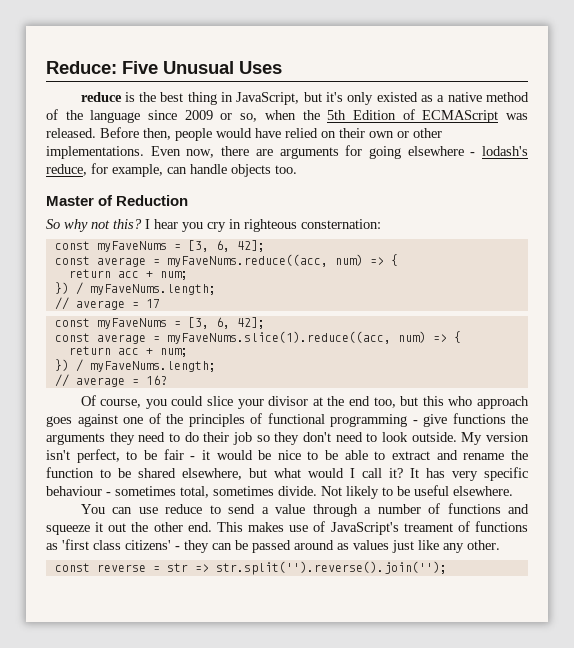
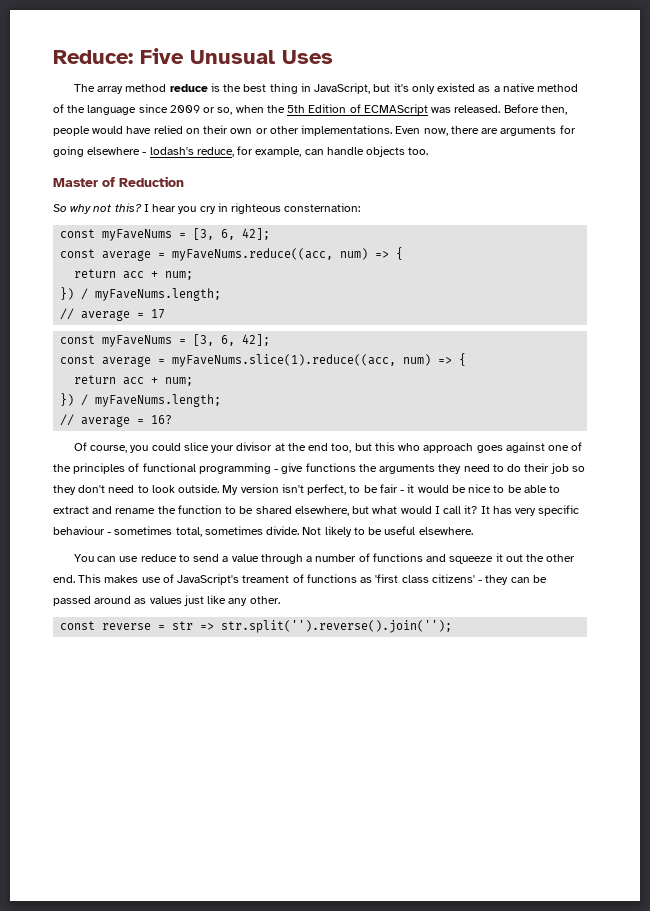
(282, 67) none -> [73,84,167,94] The array method

